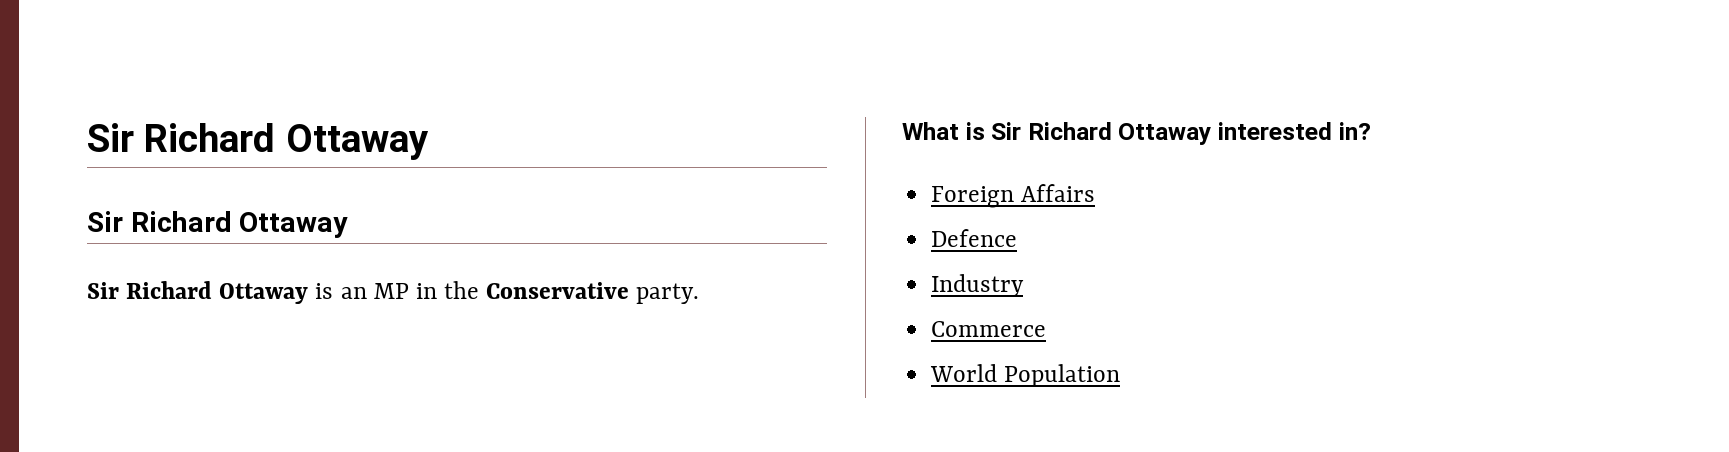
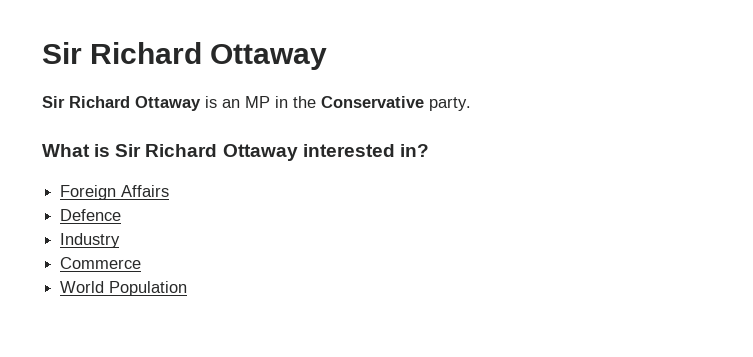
[87,123,429,160] [87,211,349,238] [87,281,309,304] Sir Richard Ottaway // Sir Richard Ottaway // Sir Richard Ottaway -> [42,42,328,70] [42,96,201,111] Sir Richard Ottaway // Sir Richard Ottaway

